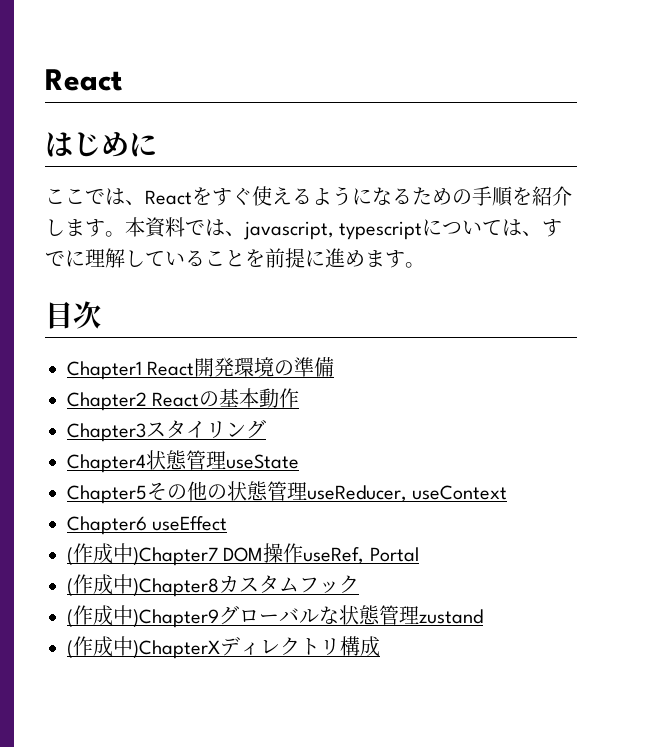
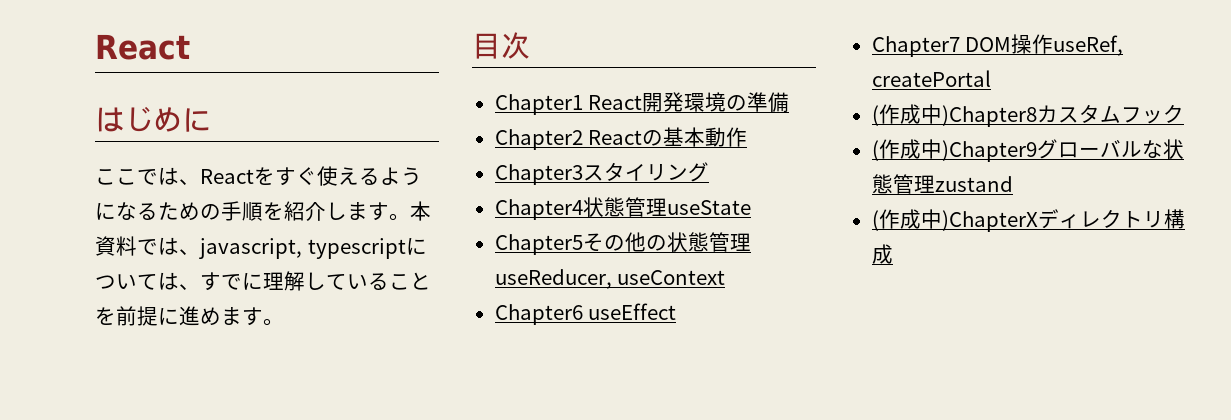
[67,543,218,566] (作成中)Chapter7 -> [871,36,960,57] Chapter7
[369,547,419,562] Portal -> [871,70,991,87] createPortal

